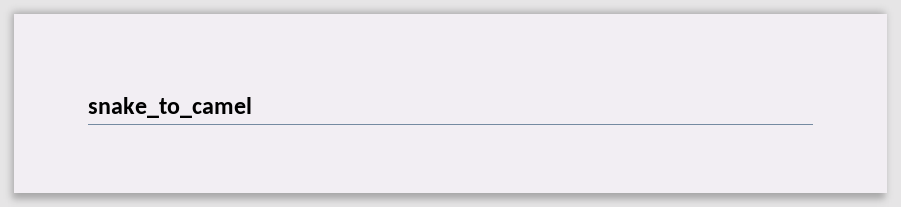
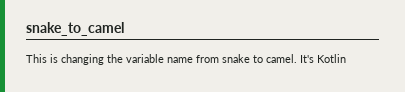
(252, 107) none -> [26,54,346,65] // This is changing the variable name from snake to camel. It's Kotlin

